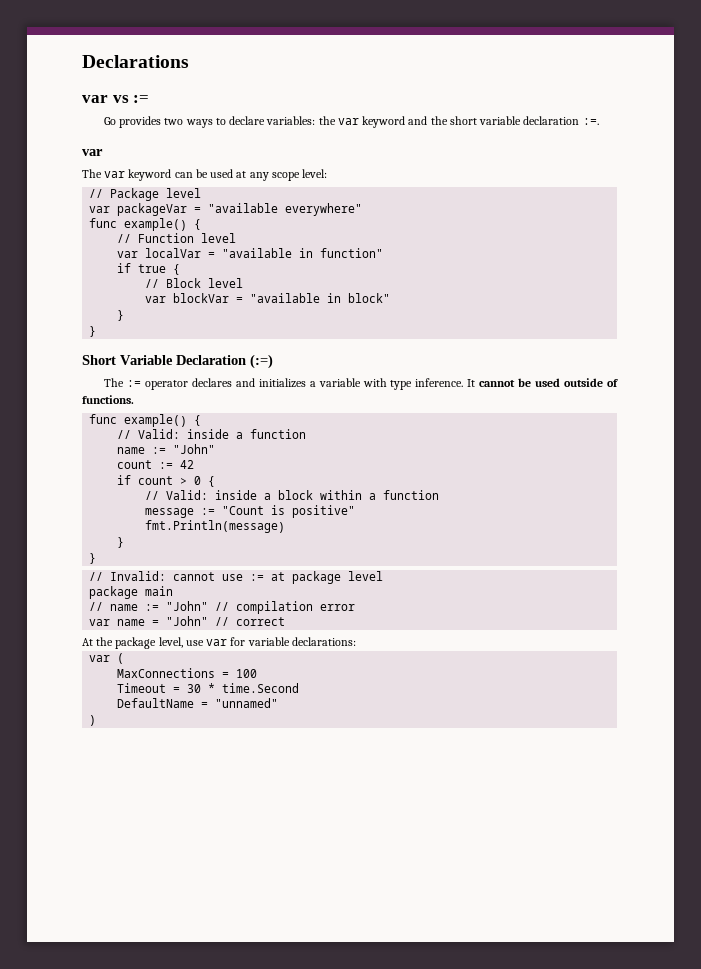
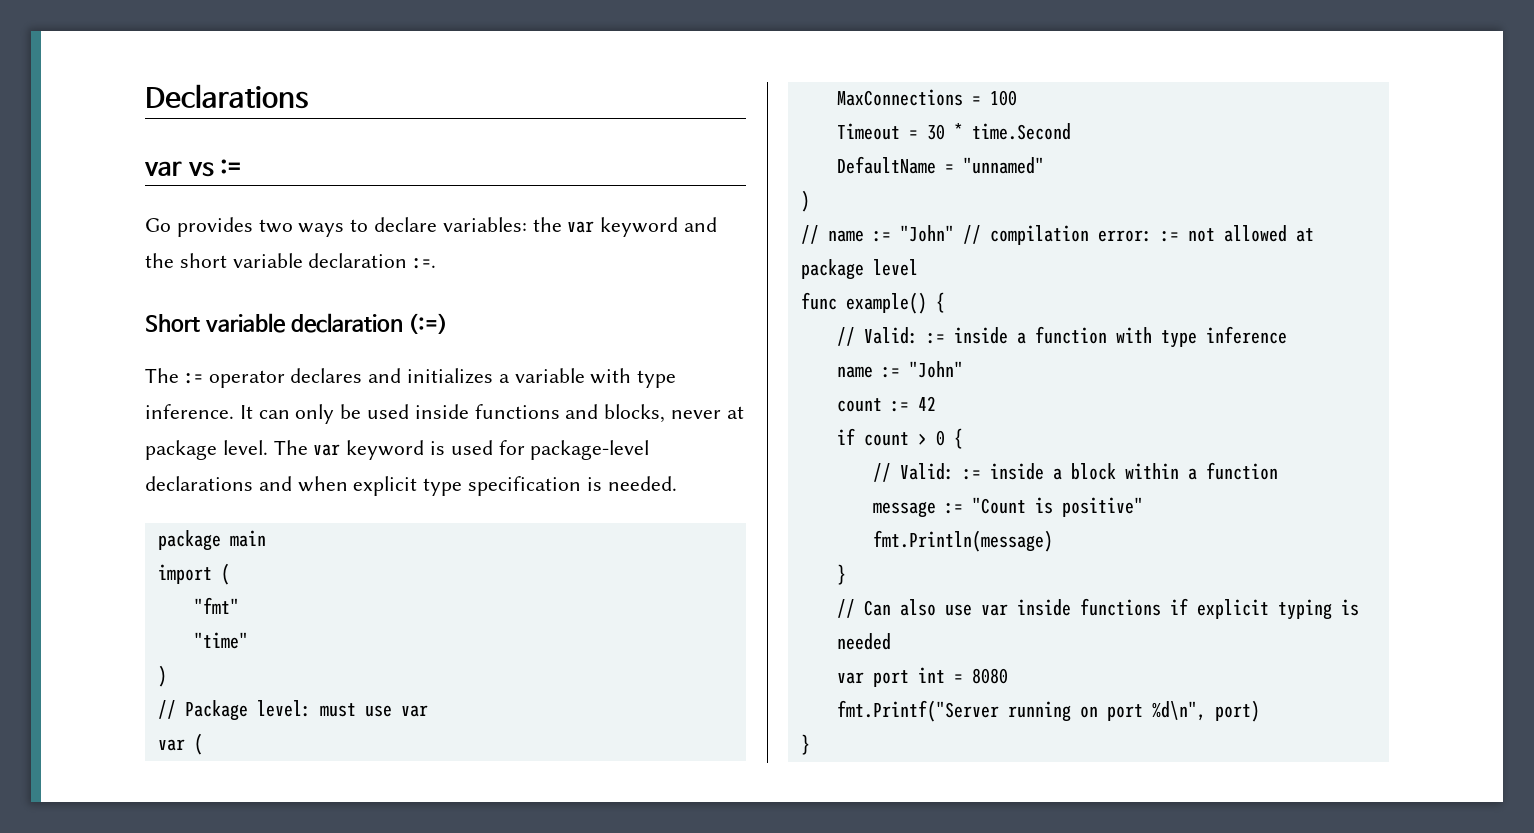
[82,149,103,156] [82,169,328,181] [89,188,202,201] [89,203,363,216] [89,218,202,231] [117,233,237,243] [117,248,384,258] [117,263,181,275] [145,278,244,288] [145,293,391,303] [117,310,125,321] [89,326,97,337] // var // The var keyword can be used at any scope level: // // Package level // var packageVar = "available everywhere" // func example() { // // Function level // var localVar = "available in function" // if true { // // Block level // var blockVar = "available in block" // } // } -> (437, 263) none
[120,355,246,365] Variable Declaration -> [204,313,403,333] variable declaration
[479,378,618,387] [82,395,134,404] [89,414,202,427] [117,429,307,439] [117,444,216,454] [117,460,195,469] [117,475,216,487] [145,490,440,500] [145,505,356,518] [145,520,286,533] [117,537,125,548] [89,553,97,564] [89,571,384,584] [89,586,174,599] [89,601,356,614] [89,616,286,626] [82,637,356,649] cannot be used outside of functions. // func example() { // // Valid: inside a function // name := "John" // count := 42 // if count > 0 { // // Valid: inside a block within a function // message := "Count is positive" // fmt.Println(message) // } // } // // Invalid: cannot use := at package level // package main // // name := "John" // compilation error // var name = "John" // correct // At the package level, use var for variable declarations: -> [258,404,744,424] [145,440,650,460] [145,476,677,496] [157,530,266,551] [157,563,230,585] [193,597,239,614] [193,632,248,649] [157,665,167,687] [157,700,428,721] can only be used inside functions and blocks, never at package level. The var keyword is used for package-level declarations and when explicit type specification is needed. // package main // import ( // "fmt" // "time" // ) // // Package level: must use var
(97, 720) none -> [800,225,1314,245] [800,259,918,280] [800,292,945,314] [836,326,1287,348] [836,361,963,378] [836,396,936,412] [836,428,963,449] [872,462,1278,482] [872,497,1143,518] [872,530,1053,552] [836,564,846,585] [836,598,1359,620] [836,633,891,650] [836,667,1008,687] [836,700,1260,722] [800,734,810,755] // // name := "John" // compilation error: := not allowed at package level // func example() { // // Valid: := inside a function with type inference // name := "John" // count := 42 // if count > 0 { // // Valid: := inside a block within a function // message := "Count is positive" // fmt.Println(message) // } // // Can also use var inside functions if explicit typing is needed // var port int = 8080 // fmt.Printf("Server running on port %d\n", port) // }

